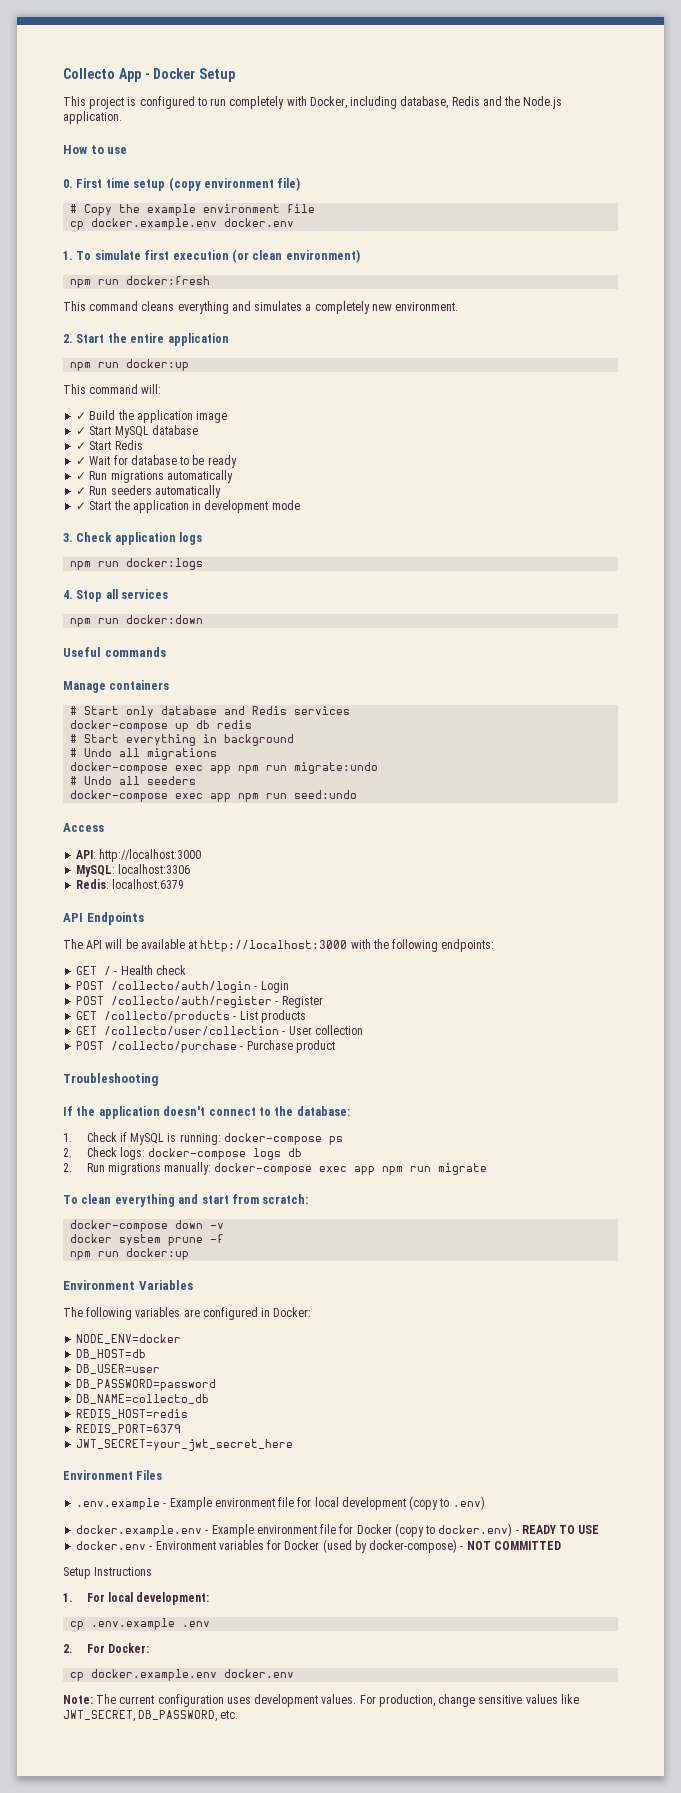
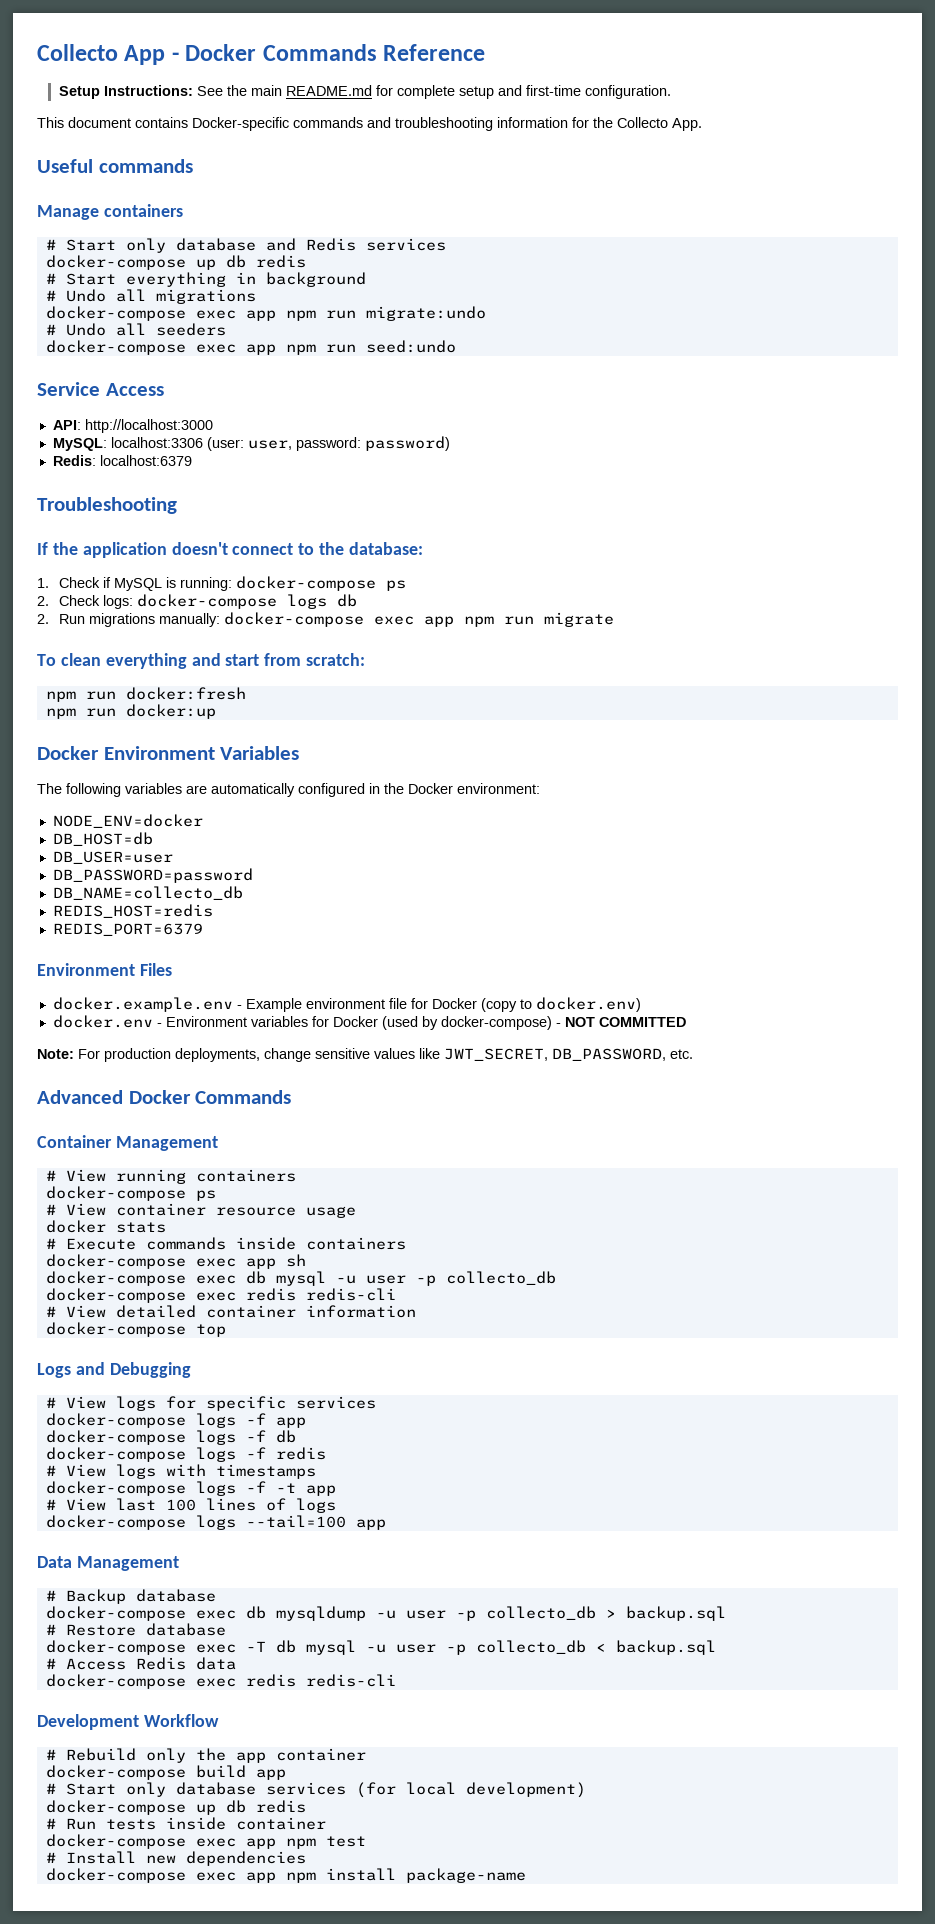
[199,68,236,82] [63,96,563,109] [63,111,122,124] [63,145,128,154] [63,177,301,191] [70,204,316,216] [70,218,295,230] [63,249,360,263] [70,276,211,288] [63,301,459,314] [63,333,229,346] [70,359,190,371] [63,384,162,394] [76,410,228,423] [76,425,198,438] [76,440,143,450] [76,455,237,468] [76,470,233,483] [76,485,221,498] [76,500,300,513] [63,532,203,545] [70,558,204,570] [63,589,169,602] [70,615,204,627] Setup // This project is configured to run completely with Docker, including database, Redis and the Node.js application. // How to use // 0. First time setup (copy environment file) // # Copy the example environment file // cp docker.example.env docker.env // 1. To simulate first execution (or clean environment) // npm run docker:fresh // This command cleans everything and simulates a completely new environment. // 2. Start the entire application // npm run docker:up // This command will: // ✓ Build the application image // ✓ Start MySQL database // ✓ Start Redis // ✓ Wait for database to be ready // ✓ Run migrations automatically // ✓ Run seeders automatically // ✓ Start the application in development mode // 3. Check application logs // npm run docker:logs // 4. Stop all services // npm run docker:down -> [262,44,486,61] [58,85,671,99] [37,117,702,131] Commands Reference // Setup Instructions: See the main README.md for complete setup and first-time configuration. // This document contains Docker-specific commands and troubleshooting information for the Collecto App.
(358, 794) none -> [37,382,100,396] Service
[76,879,185,889] [63,912,144,925] [63,939,495,952] [76,965,186,976] [76,981,289,993] [76,996,323,1008] [76,1010,306,1023] [76,1025,363,1036] [76,1040,335,1053] // Redis: localhost:6379 // API Endpoints // The API will be available at http://localhost:3000 with the following endpoints: // GET / - Health check // POST /collecto/auth/login - Login // POST /collecto/auth/register - Register // GET /collecto/products - List products // GET /collecto/user/collection - User collection // POST /collecto/purchase - Purchase product -> [206,436,450,451] [52,455,192,466] (user: user, password: password) // Redis: localhost:6379
[70,1220,225,1232] [70,1234,225,1246] [70,1248,190,1260] docker-compose down -v // docker system prune -f // npm run docker:up // -> [45,687,246,702] [45,704,216,719] [37,746,99,760] npm run docker:fresh // npm run docker:up // Docker
(200, 1313) none -> [211,783,295,797] automatically
[273,1307,312,1317] Docker: -> [384,783,540,794] the Docker environment:
[76,1439,294,1451] // JWT_SECRET=your_jwt_secret_here -> (203, 929) none
[76,1496,485,1510] // .env.example - Example environment file for local development (copy to .env) -> (172, 969) none
[515,1525,600,1534] - READY TO USE -> (641, 1004) none
[63,1567,153,1579] [63,1592,210,1605] [70,1618,211,1630] [63,1643,149,1653] [70,1669,295,1681] [63,1694,435,1707] Setup Instructions // 1. For local development: // cp .env.example .env // 2. For Docker: // cp docker.example.env docker.env // Note: The current configuration uses development values. For production, -> [37,1048,260,1062] Note: For production deployments,
(239, 1714) none -> [37,1090,292,1104] [37,1135,218,1151] [45,1169,296,1184] [45,1186,216,1201] [45,1203,356,1218] [45,1220,166,1233] [45,1237,406,1250] [45,1254,306,1269] [45,1271,556,1286] [45,1288,396,1303] [45,1305,416,1318] [45,1322,226,1337] [37,1362,191,1378] [45,1396,376,1411] [45,1413,306,1428] [45,1430,296,1445] [45,1447,326,1462] [45,1464,316,1479] [45,1481,336,1496] [45,1498,336,1513] [45,1515,386,1530] [37,1556,179,1571] [45,1589,216,1604] [45,1606,726,1621] [45,1623,226,1636] [45,1640,716,1655] [45,1657,236,1670] [45,1674,396,1689] [37,1714,219,1730] [45,1748,366,1763] [45,1765,286,1780] [45,1782,586,1798] [45,1800,306,1815] [45,1817,326,1830] [45,1834,366,1849] [45,1851,306,1866] [45,1868,526,1883] // Advanced Docker Commands // Container Management // # View running containers // docker-compose ps // # View container resource usage // docker stats // # Execute commands inside containers // docker-compose exec app sh // docker-compose exec db mysql -u user -p collecto_db // docker-compose exec redis redis-cli // # View detailed container information // docker-compose top // Logs and Debugging // # View logs for specific services // docker-compose logs -f app // docker-compose logs -f db // docker-compose logs -f redis // # View logs with timestamps // docker-compose logs -f -t app // # View last 100 lines of logs // docker-compose logs --tail=100 app // Data Management // # Backup database // docker-compose exec db mysqldump -u user -p collecto_db > backup.sql // # Restore database // docker-compose exec -T db mysql -u user -p collecto_db < backup.sql // # Access Redis data // docker-compose exec redis redis-cli // Development Workflow // # Rebuild only the app container // docker-compose build app // # Start only database services (for local development) // docker-compose up db redis // # Run tests inside container // docker-compose exec app npm test // # Install new dependencies // docker-compose exec app npm install package-name

